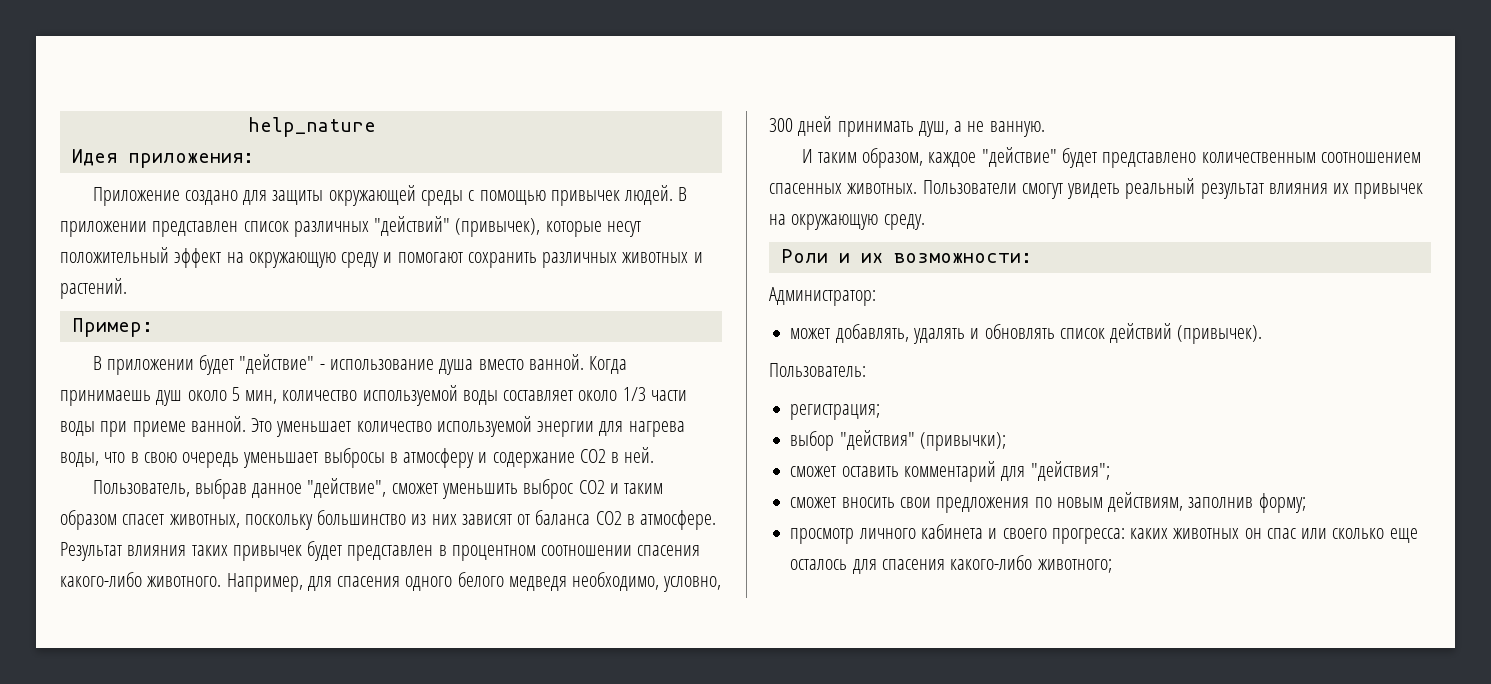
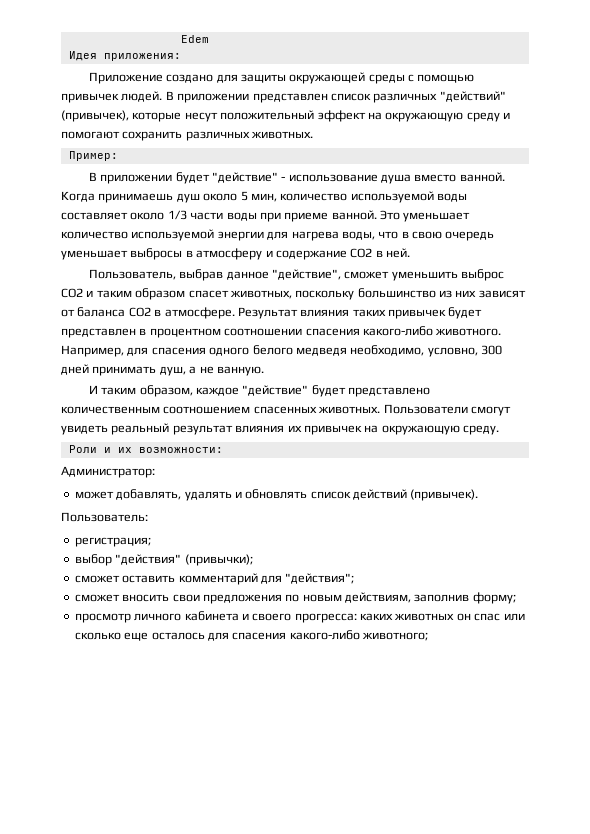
[247,117,376,137] help_nature -> [180,35,209,43] Edem
[622,252,703,263] [60,278,127,299] животных и растений. -> [251,131,314,139] животных.

